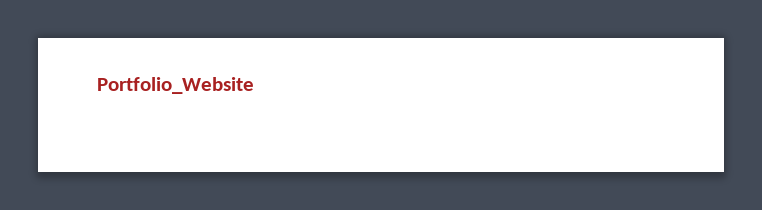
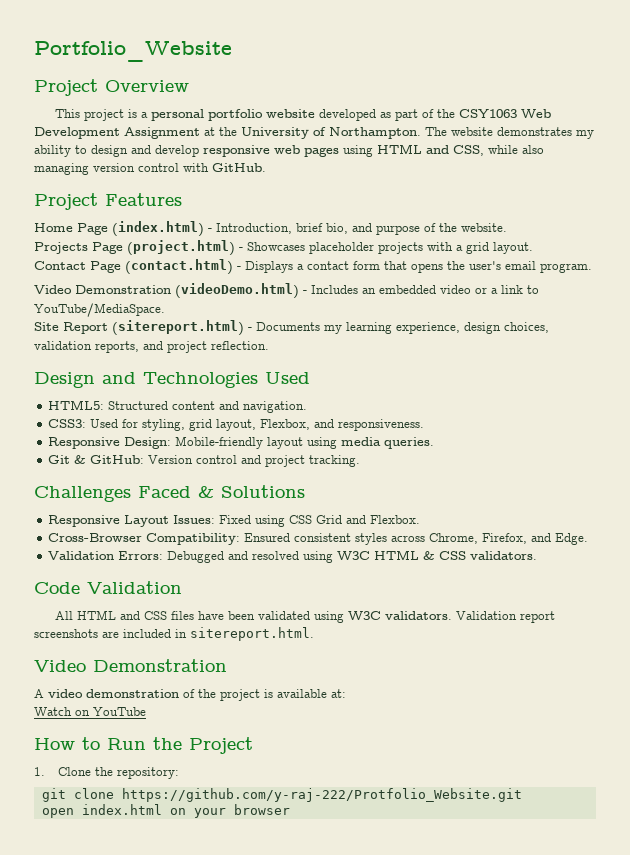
(254, 85) none -> [34,79,189,96] [54,109,551,121] [34,127,594,139] [34,144,544,157] [34,163,266,175] [34,193,182,210] [34,221,507,237] [34,240,533,256] [34,259,592,275] [34,283,539,299] [34,303,165,317] [34,320,549,336] [34,341,269,353] [34,372,310,388] [48,400,308,413] [48,419,425,431] [48,436,435,449] [48,455,361,467] [34,485,305,502] [48,515,421,527] [48,533,589,545] [48,550,538,563] [34,581,182,594] [54,610,555,623] [34,627,314,641] [34,659,227,672] [34,689,346,701] [34,707,146,716] [34,737,253,754] [34,767,179,779] [41,788,522,802] [41,804,290,818] // Project Overview // This project is a personal portfolio website developed as part of the CSY1063 Web Development Assignment at the University of Northampton. The website demonstrates my ability to design and develop responsive web pages using HTML and CSS, while also managing version control with GitHub. // Project Features // Home Page (index.html) - Introduction, brief bio, and purpose of the website. // Projects Page (project.html) - Showcases placeholder projects with a grid layout. // Contact Page (contact.html) - Displays a contact form that opens the user's email program. // Video Demonstration (videoDemo.html) - Includes an embedded video or a link to YouTube/MediaSpace. // Site Report (sitereport.html) - Documents my learning experience, design choices, validation reports, and project reflection. // Design and Technologies Used // HTML5: Structured content and navigation. // CSS3: Used for styling, grid layout, Flexbox, and responsiveness. // Responsive Design: Mobile-friendly layout using media queries. // Git & GitHub: Version control and project tracking. // Challenges Faced & Solutions // Responsive Layout Issues: Fixed using CSS Grid and Flexbox. // Cross-Browser Compatibility: Ensured consistent styles across Chrome, Firefox, and Edge. // Validation Errors: Debugged and resolved using W3C HTML & CSS validators. // Code Validation // All HTML and CSS files have been validated using W3C validators. Validation report screenshots are included in sitereport.html. // Video Demonstration // A video demonstration of the project is available at: // Watch on YouTube // How to Run the Project // 1. Clone the repository: // git clone https://github.com/y-raj-222/Protfolio_Website.git // open index.html on your browser

